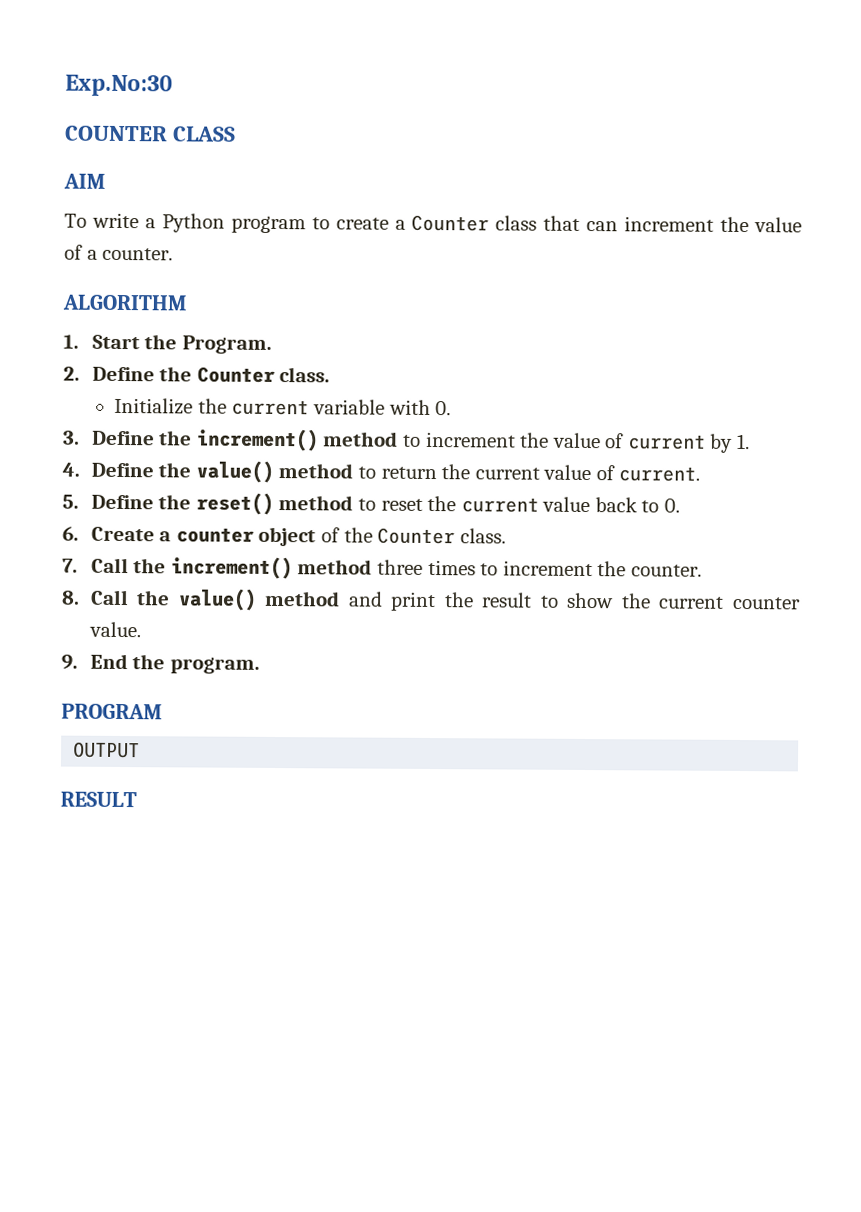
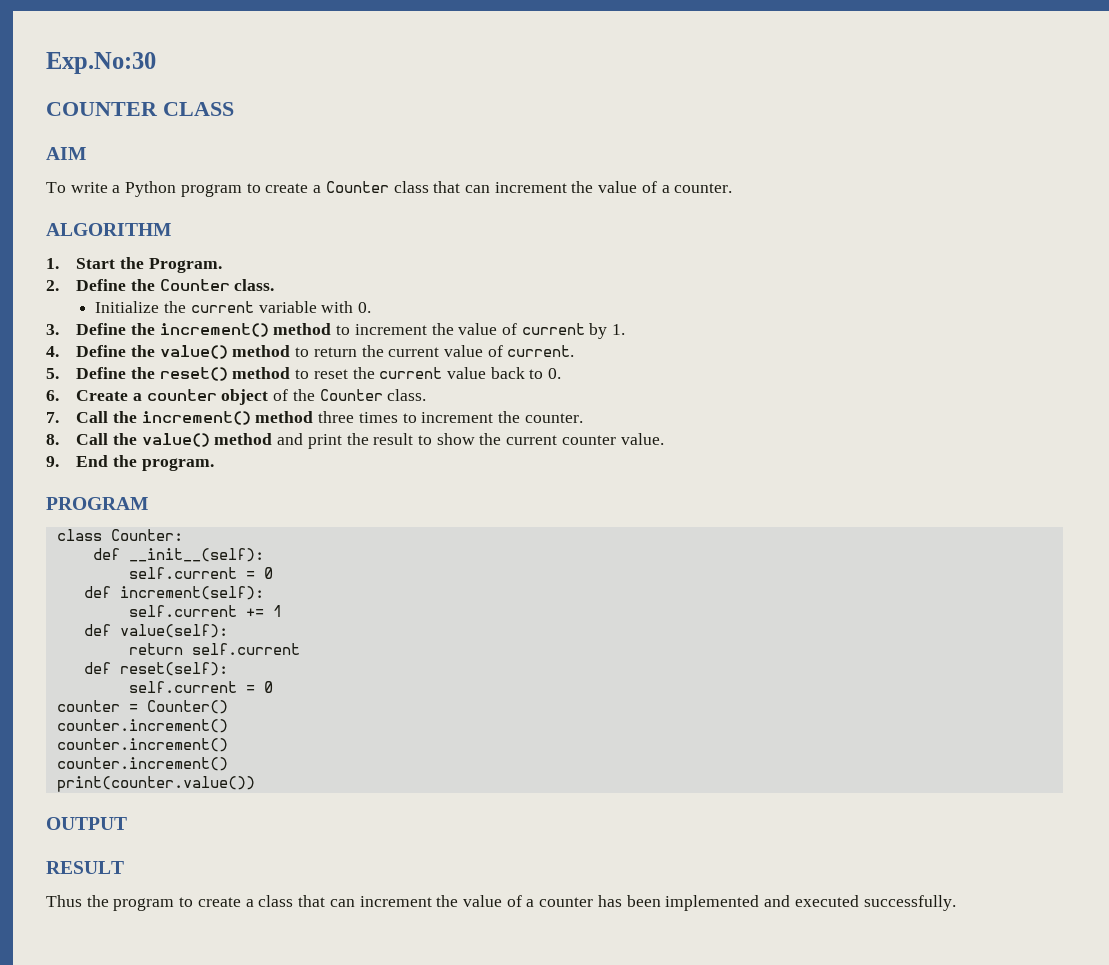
[73,741,141,759] [60,791,137,808] OUTPUT // RESULT -> [56,529,183,541] [92,548,264,562] [128,567,273,579] [83,586,264,600] [128,605,282,617] [83,624,228,638] [128,643,300,655] [83,662,228,676] [128,681,273,693] [56,700,228,714] [56,719,228,733] [56,738,228,752] [56,757,228,771] [56,776,255,792] [46,817,127,830] [46,861,124,874] [46,895,956,911] class Counter: // def __init__(self): // self.current = 0 // def increment(self): // self.current += 1 // def value(self): // return self.current // def reset(self): // self.current = 0 // counter = Counter() // counter.increment() // counter.increment() // counter.increment() // print(counter.value()) // OUTPUT // RESULT // Thus the program to create a class that can increment the value of a counter has been implemented and executed successfully.

